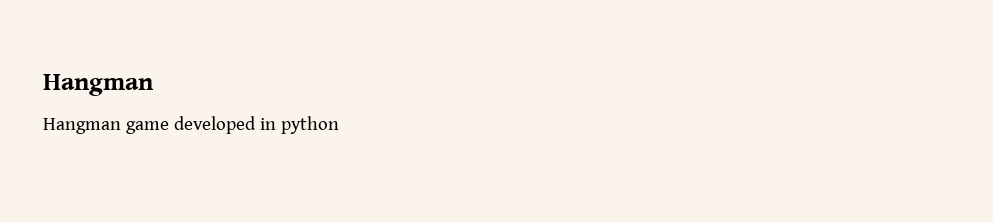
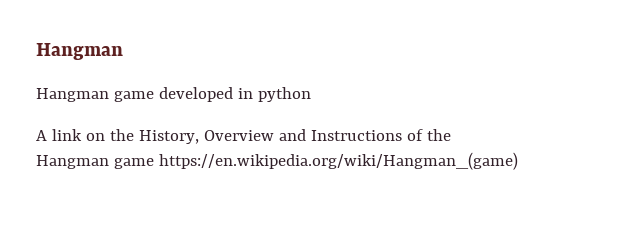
(339, 125) none -> [36,129,451,144] [36,152,518,170] // A link on the History, Overview and Instructions of the Hangman game https://en.wikipedia.org/wiki/Hangman_(game)

